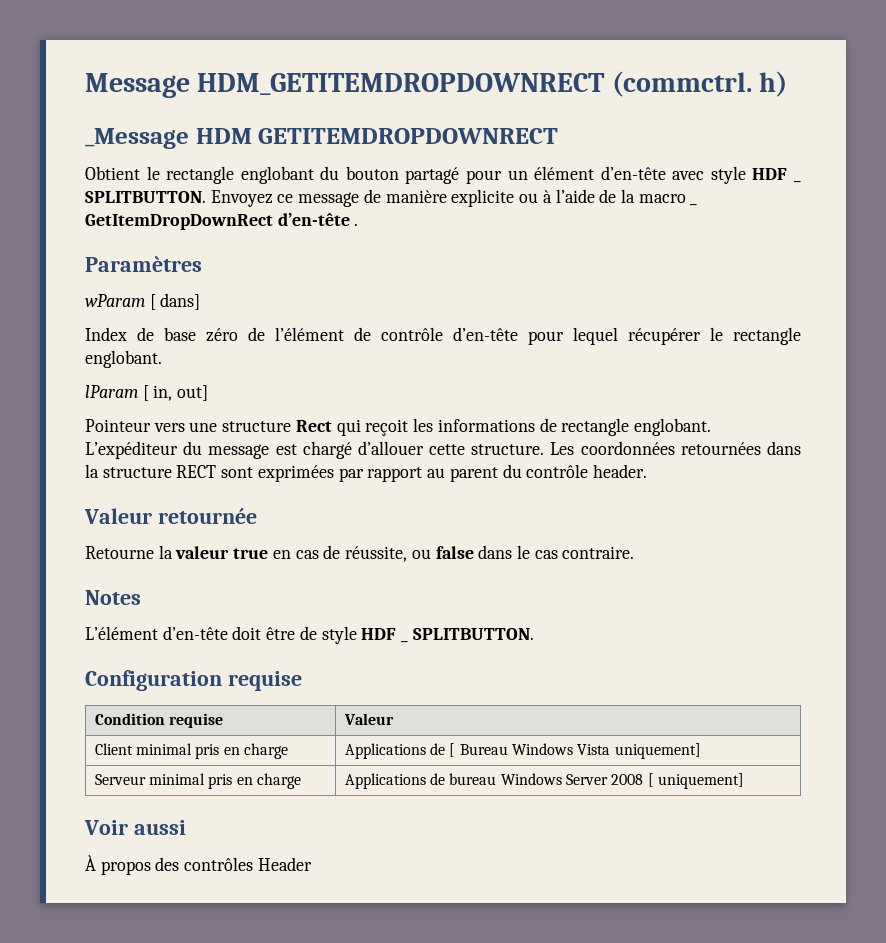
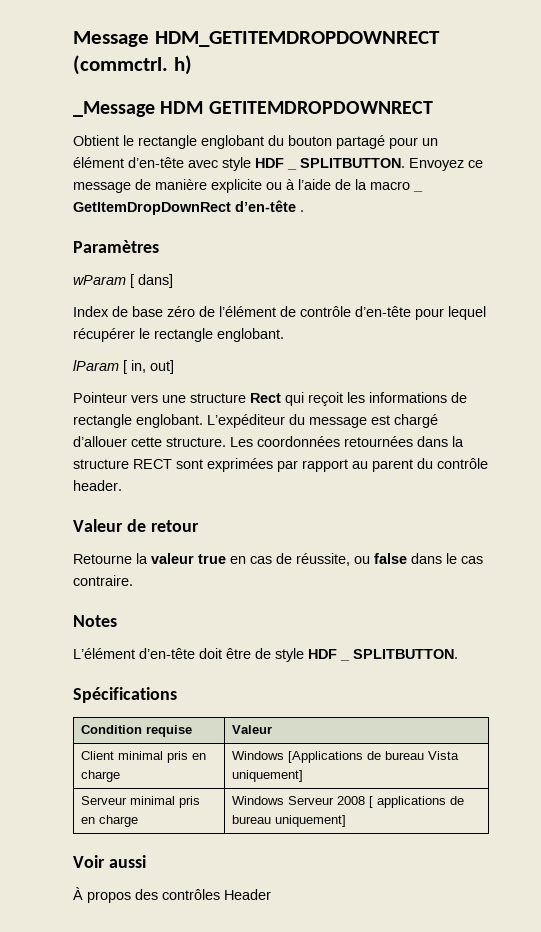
[157,508,257,524] retournée -> [126,519,199,532] de retour
[85,670,302,691] Configuration requise -> [73,687,177,703] Spécifications
[344,743,574,759] Applications de [ Bureau Windows -> [232,751,425,763] Windows [Applications de bureau
[344,773,654,789] Applications de bureau Windows Server 2008 [ -> [232,796,465,808] [232,815,272,824] Windows Serveur 2008 [ applications de bureau

